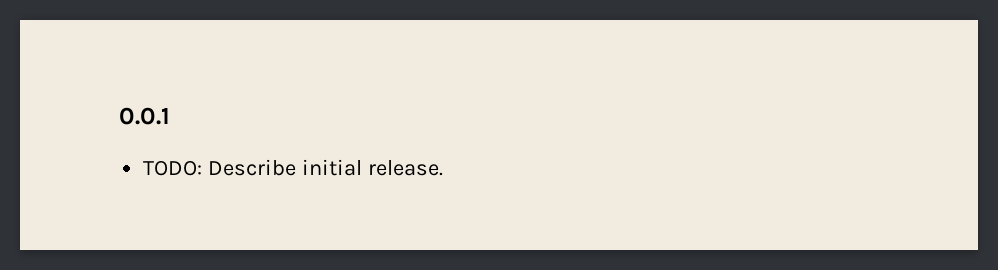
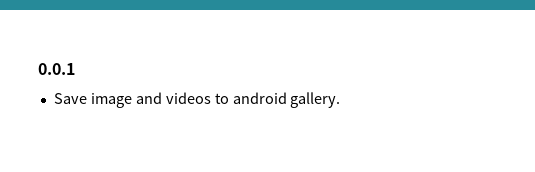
[143,159,444,176] TODO: Describe initial release. -> [53,92,341,108] Save image and videos to android gallery.

